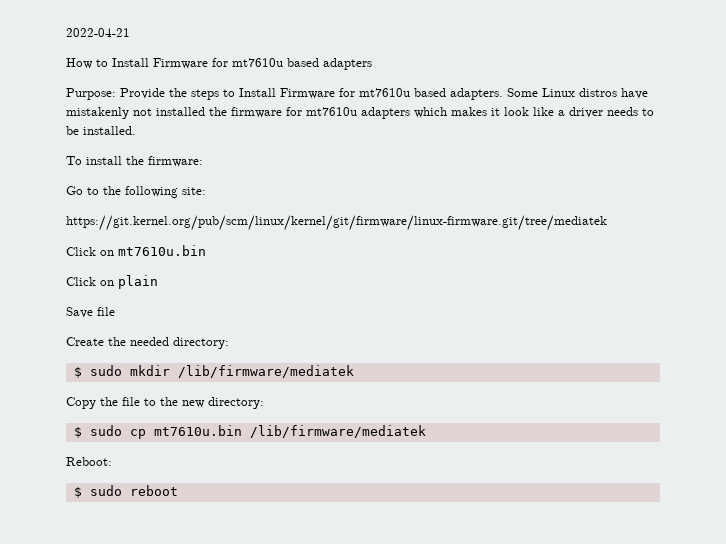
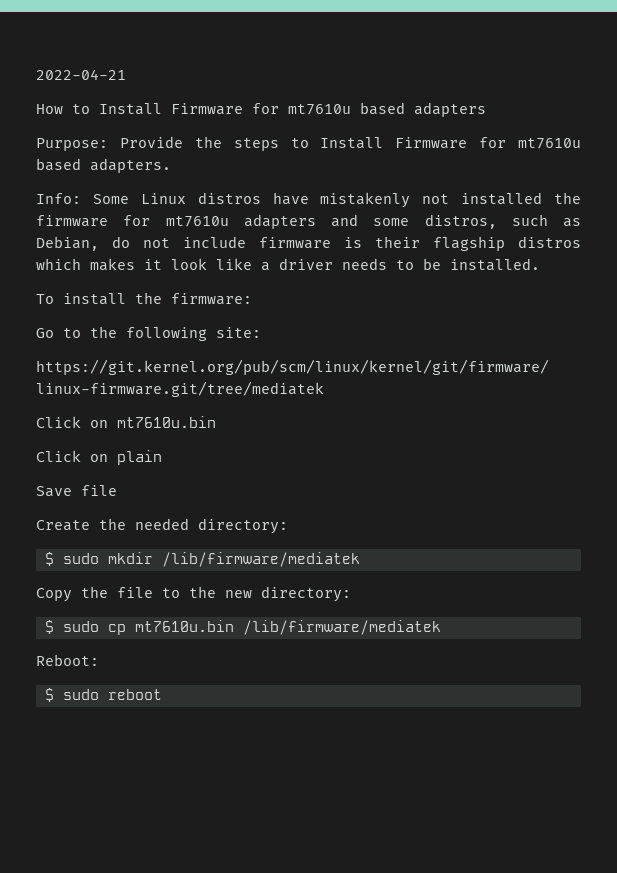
(503, 94) none -> [36,193,81,204] // Info:
(410, 113) none -> [331,214,581,229] [36,236,581,251] and some distros, such as Debian, do not include firmware is their flagship distros

